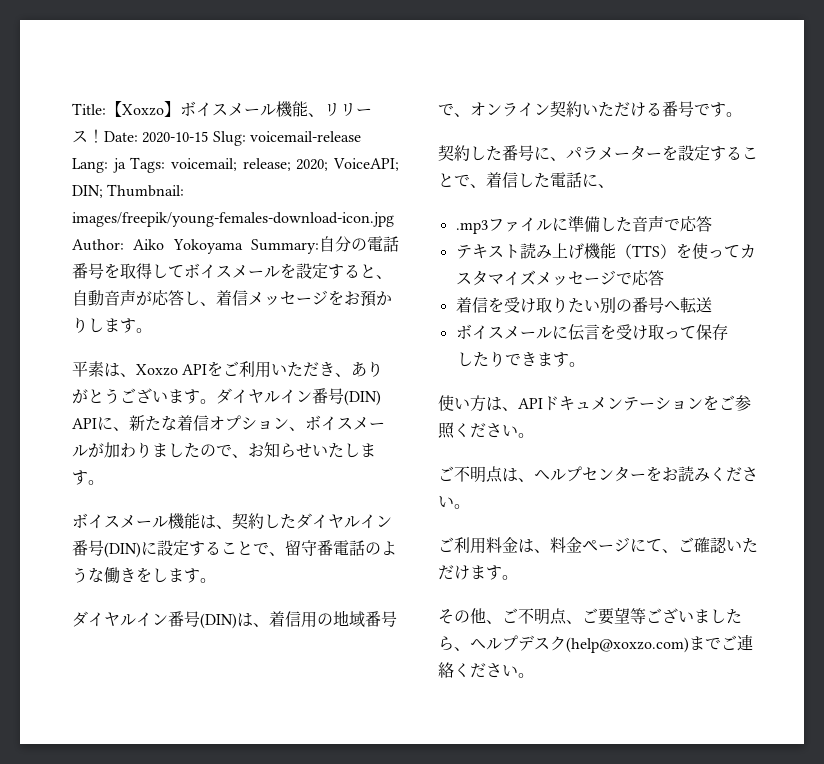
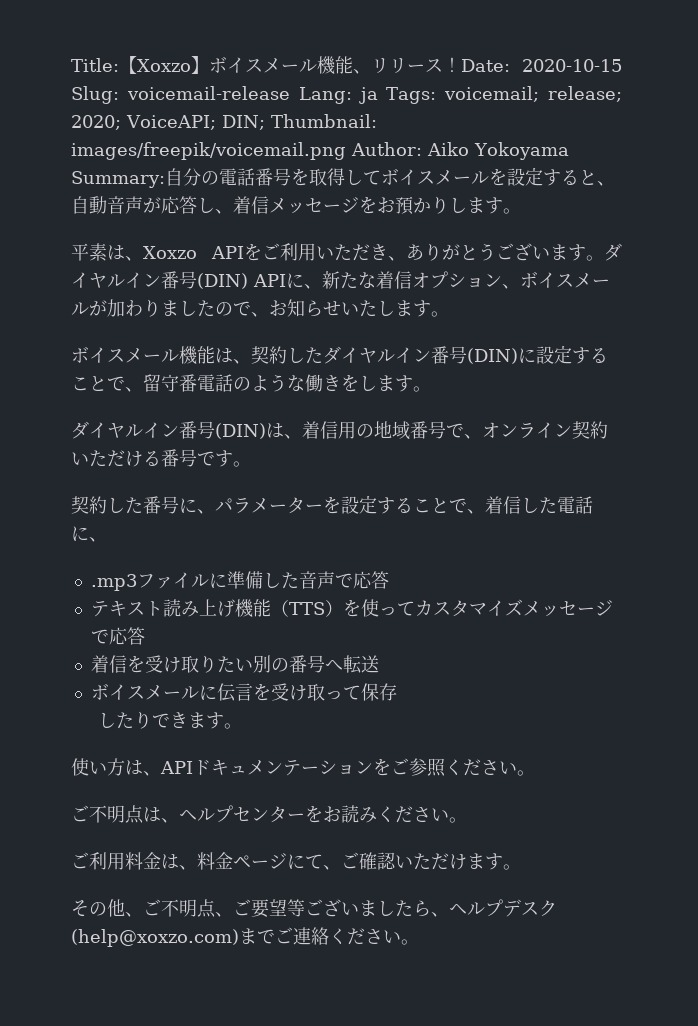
[72,212,394,227] images/freepik/young-females-download-icon.jpg -> [71,142,346,160] images/freepik/voicemail.png

